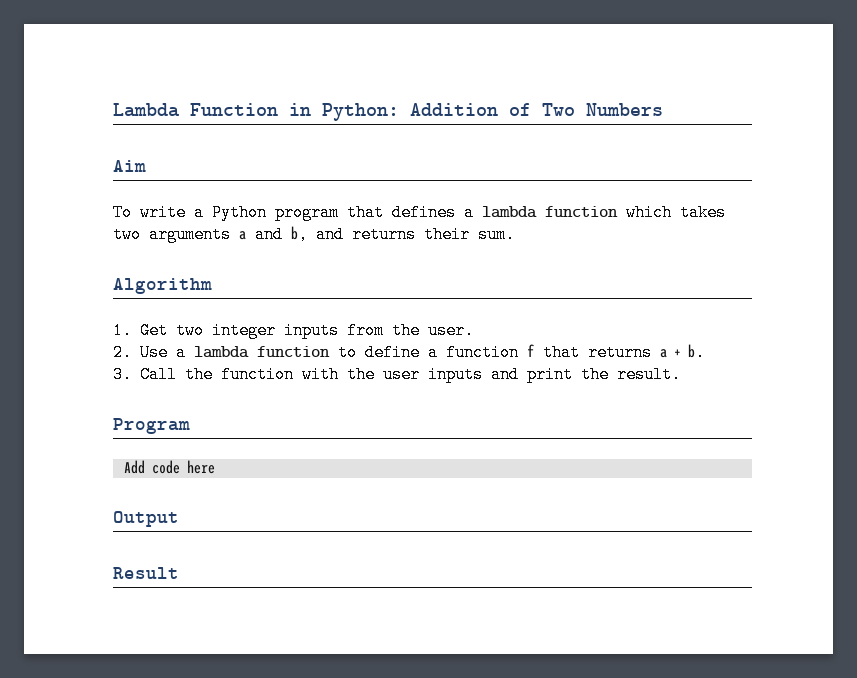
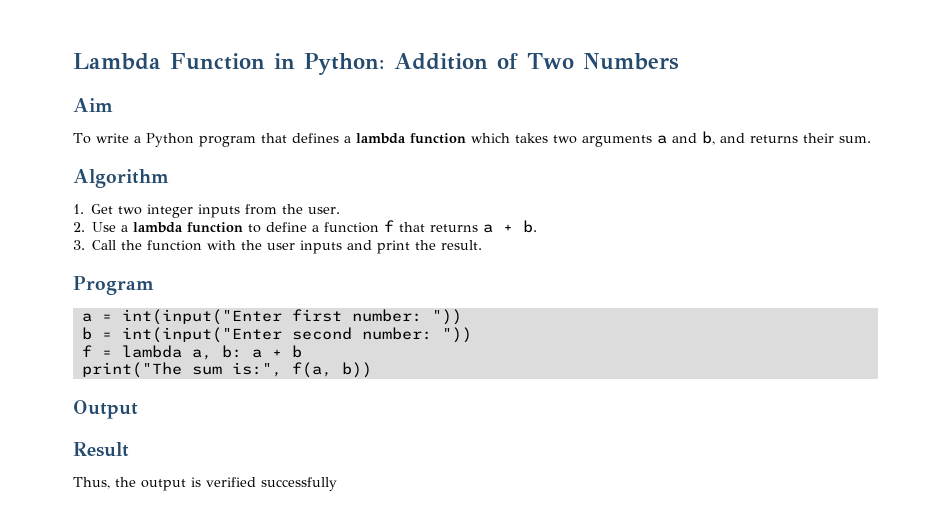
[123,460,215,474] [113,511,179,527] [113,567,179,579] Add code here // Output // Result -> [81,309,462,325] [81,327,472,343] [81,345,302,360] [81,362,372,378] [73,400,138,419] [73,442,129,457] [73,477,337,491] a = int(input("Enter first number: ")) // b = int(input("Enter second number: ")) // f = lambda a, b: a + b // print("The sum is:", f(a, b)) // Output // Result // Thus, the output is verified successfully

